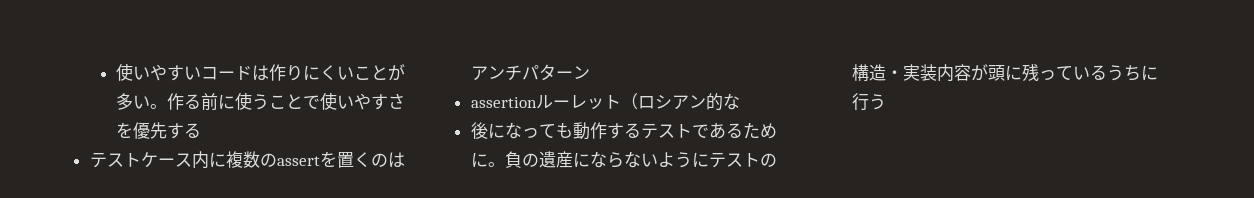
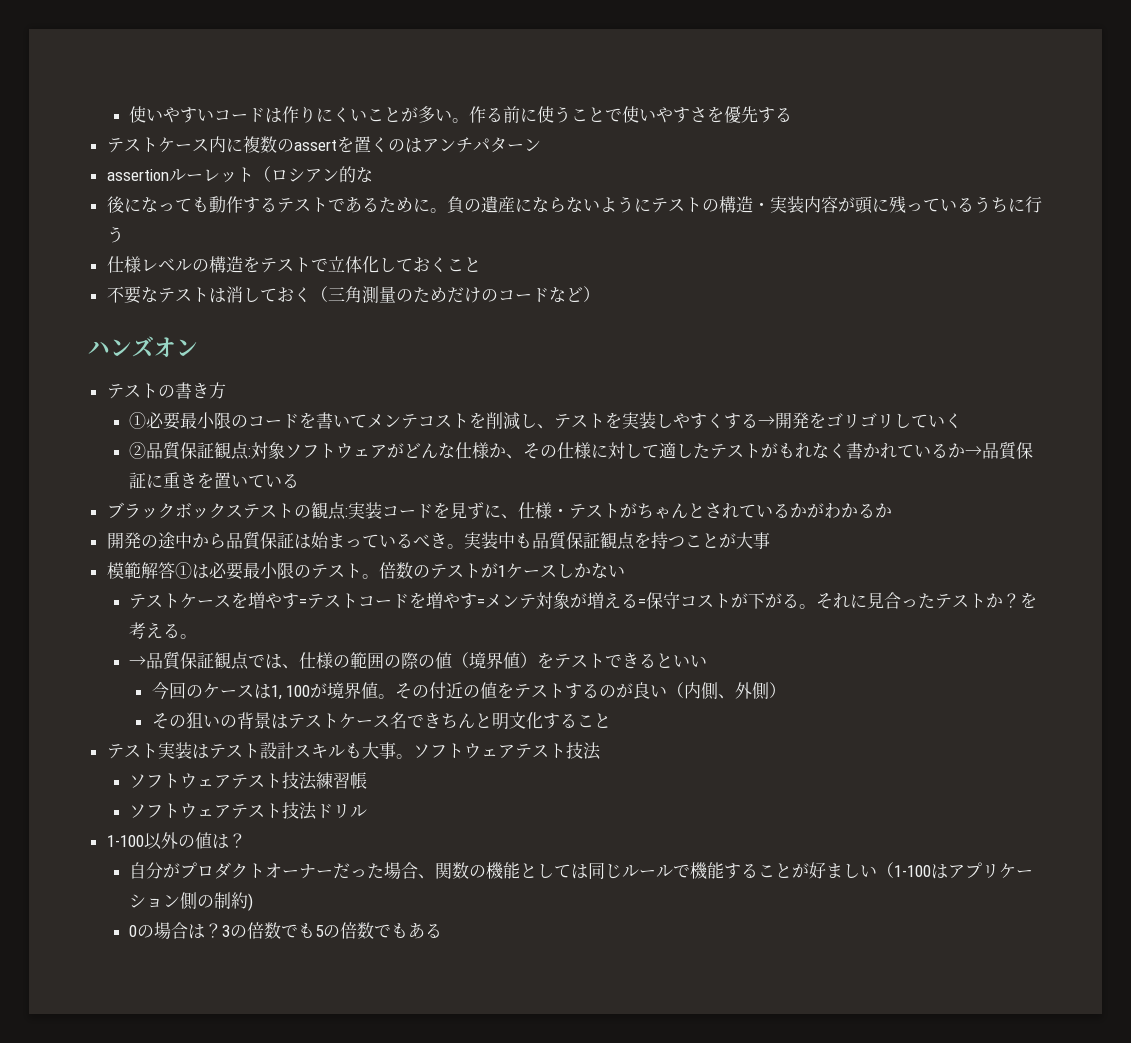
(886, 102) none -> [106,256,481,273] [106,286,600,304] [88,336,198,357] [106,382,226,399] [129,412,963,430] [129,442,1034,460] [129,472,300,489] [106,502,892,520] [106,532,770,550] [106,562,625,580] [129,592,1038,609] [129,622,198,639] [129,652,708,670] [151,681,787,700] [151,712,611,730] [106,742,601,760] [129,772,368,790] [129,802,368,820] [106,832,246,850] [129,862,1034,879] [129,892,254,911] [129,922,443,939] // 仕様レベルの構造をテストで立体化しておくこと // 不要なテストは消しておく（三角測量のためだけのコードなど） // ハンズオン // テストの書き方 // ①必要最小限のコードを書いてメンテコストを削減し、テストを実装しやすくする→開発をゴリゴリしていく // ②品質保証観点:対象ソフトウェアがどんな仕様か、その仕様に対して適したテストがもれなく書かれているか→品質保証に重きを置いている // ブラックボックステストの観点:実装コードを見ずに、仕様・テストがちゃんとされているかがわかるか // 開発の途中から品質保証は始まっているべき。実装中も品質保証観点を持つことが大事 // 模範解答①は必要最小限のテスト。倍数のテストが1ケースしかない // テストケースを増やす=テストコードを増やす=メンテ対象が増える=保守コストが下がる。それに見合ったテストか？を考える。 // →品質保証観点では、仕様の範囲の際の値（境界値）をテストできるといい // 今回のケースは1, 100が境界値。その付近の値をテストするのが良い（内側、外側） // その狙いの背景はテストケース名できちんと明文化すること // テスト実装はテスト設計スキルも大事。ソフトウェアテスト技法 // ソフトウェアテスト技法練習帳 // ソフトウェアテスト技法ドリル // 1-100以外の値は？ // 自分がプロダクトオーナーだった場合、関数の機能としては同じルールで機能することが好ましい（1-100はアプリケーション側の制約) // 0の場合は？3の倍数でも5の倍数でもある

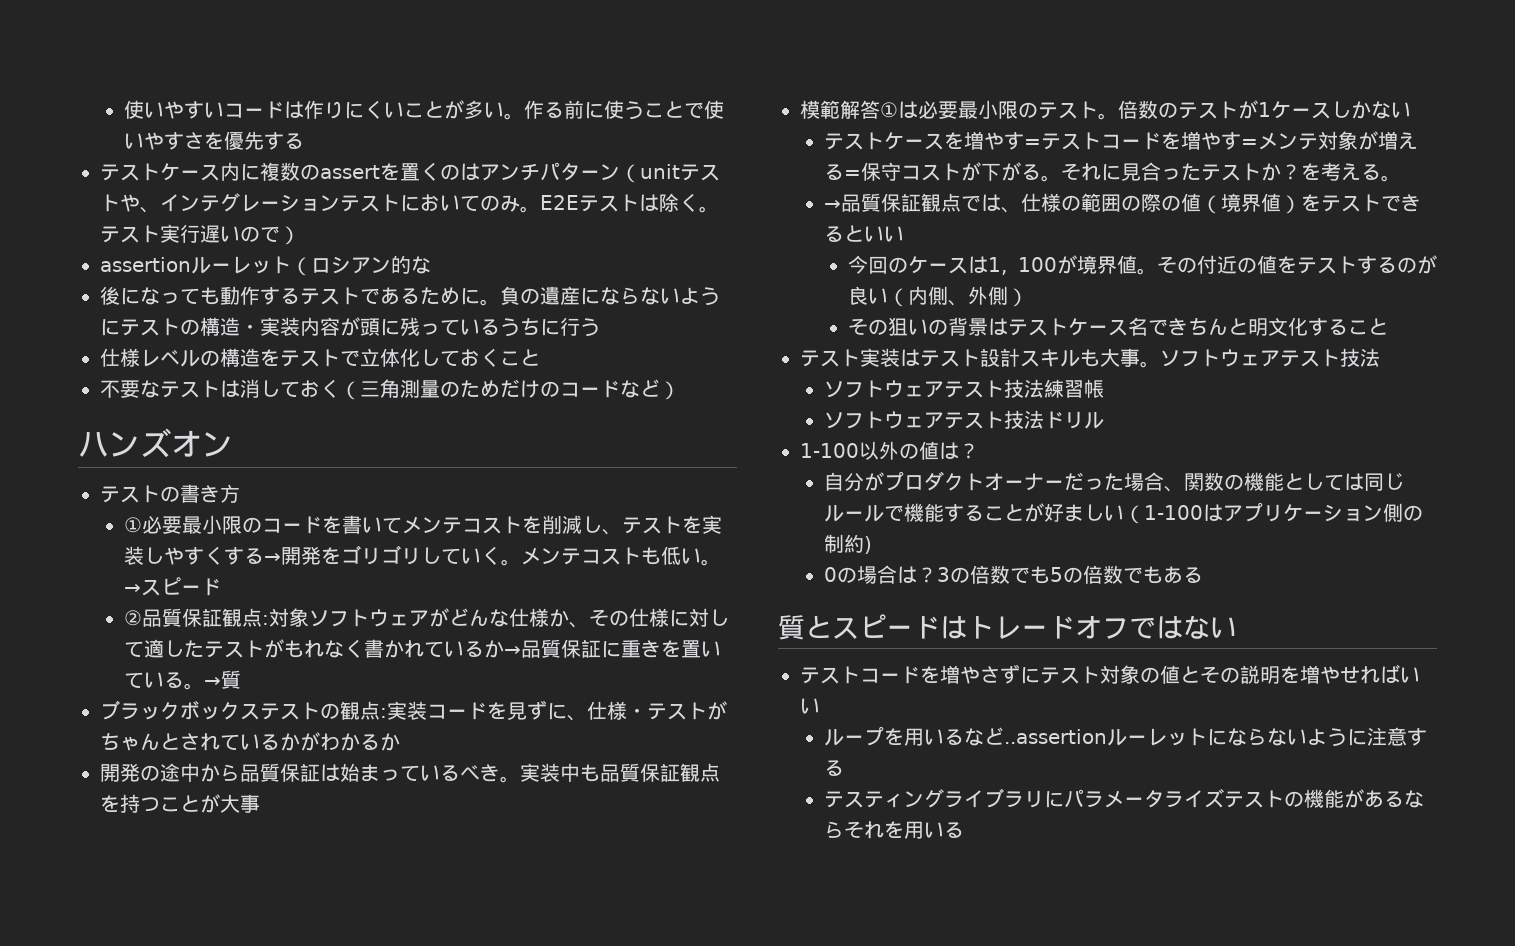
(541, 145) none -> [620,164,720,183] [100,193,719,213] [100,224,300,245] （unitテストや、インテグレーションテストにおいてのみ。E2Eテストは除く。テスト実行遅いので）
(963, 420) none -> [501,546,722,566] [124,577,222,596] 。メンテコストも低い。→スピード
(300, 480) none -> [184,670,242,690] 。→質
(443, 930) none -> [778,614,1237,640] [800,664,1420,684] [800,698,820,714] [824,726,1428,747] [824,760,845,776] [824,788,1425,808] [824,821,965,839] // 質とスピードはトレードオフではない // テストコードを増やさずにテスト対象の値とその説明を増やせればいい // ループを用いるなど..assertionルーレットにならないように注意する // テスティングライブラリにパラメータライズテストの機能があるならそれを用いる

